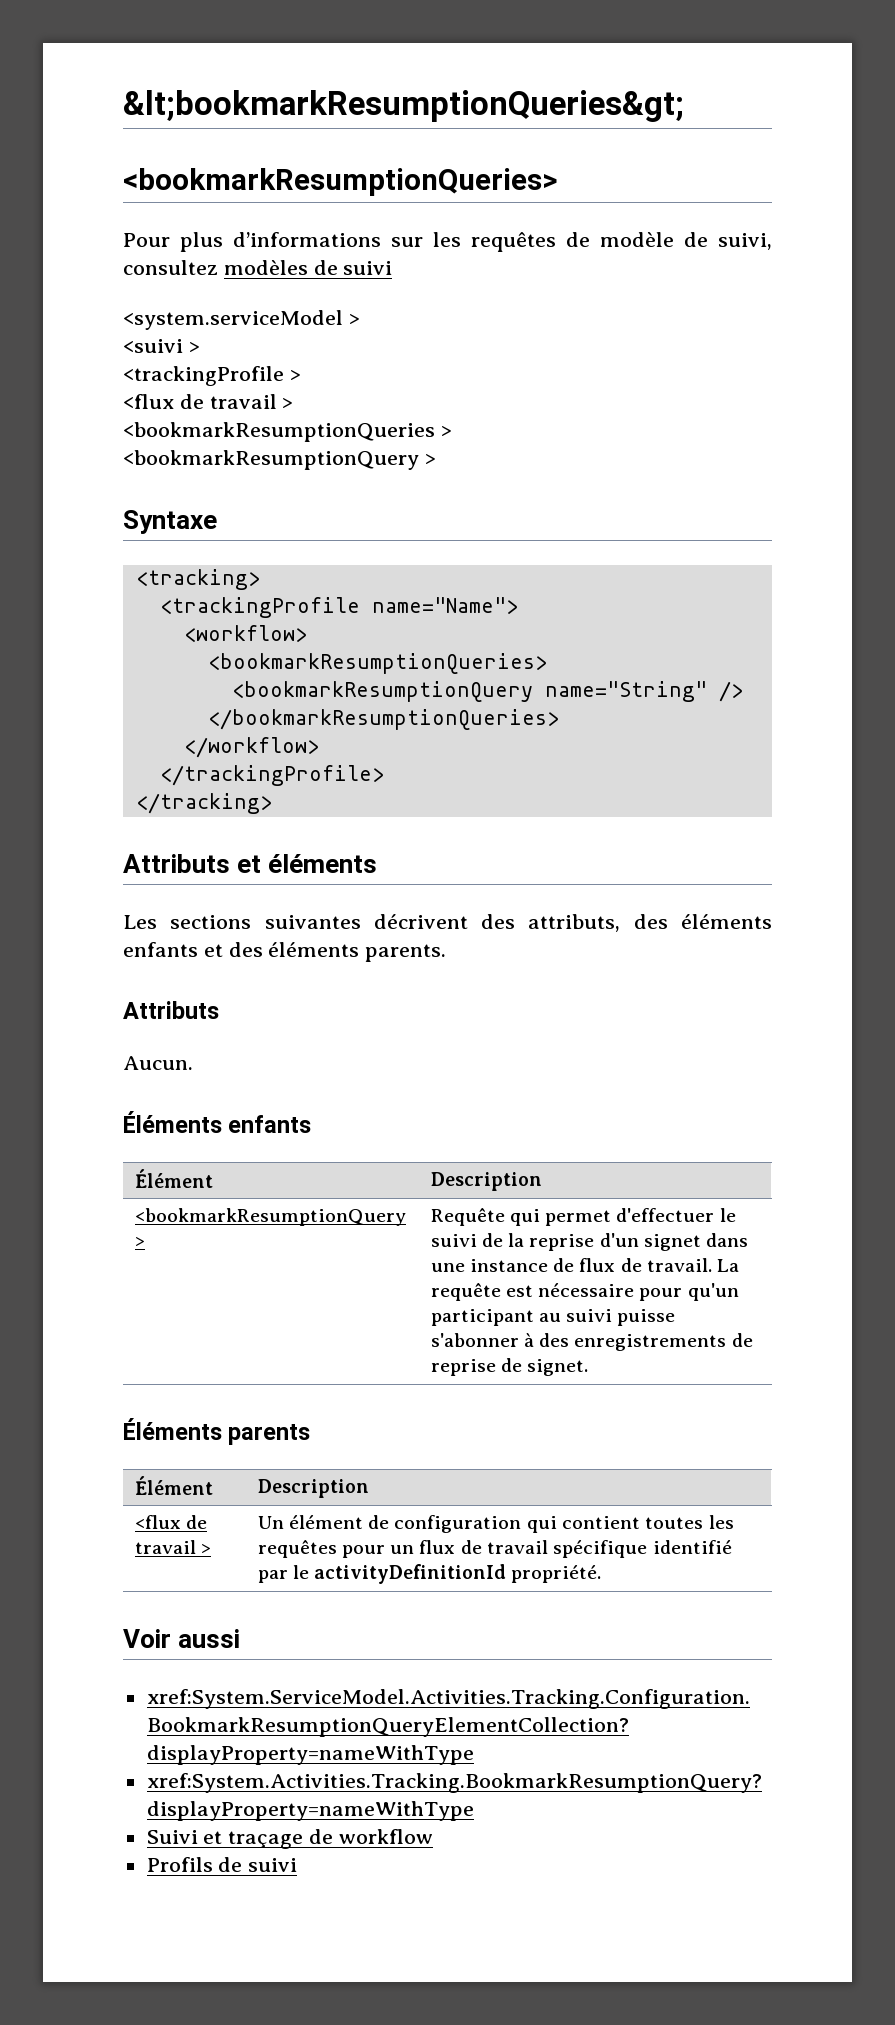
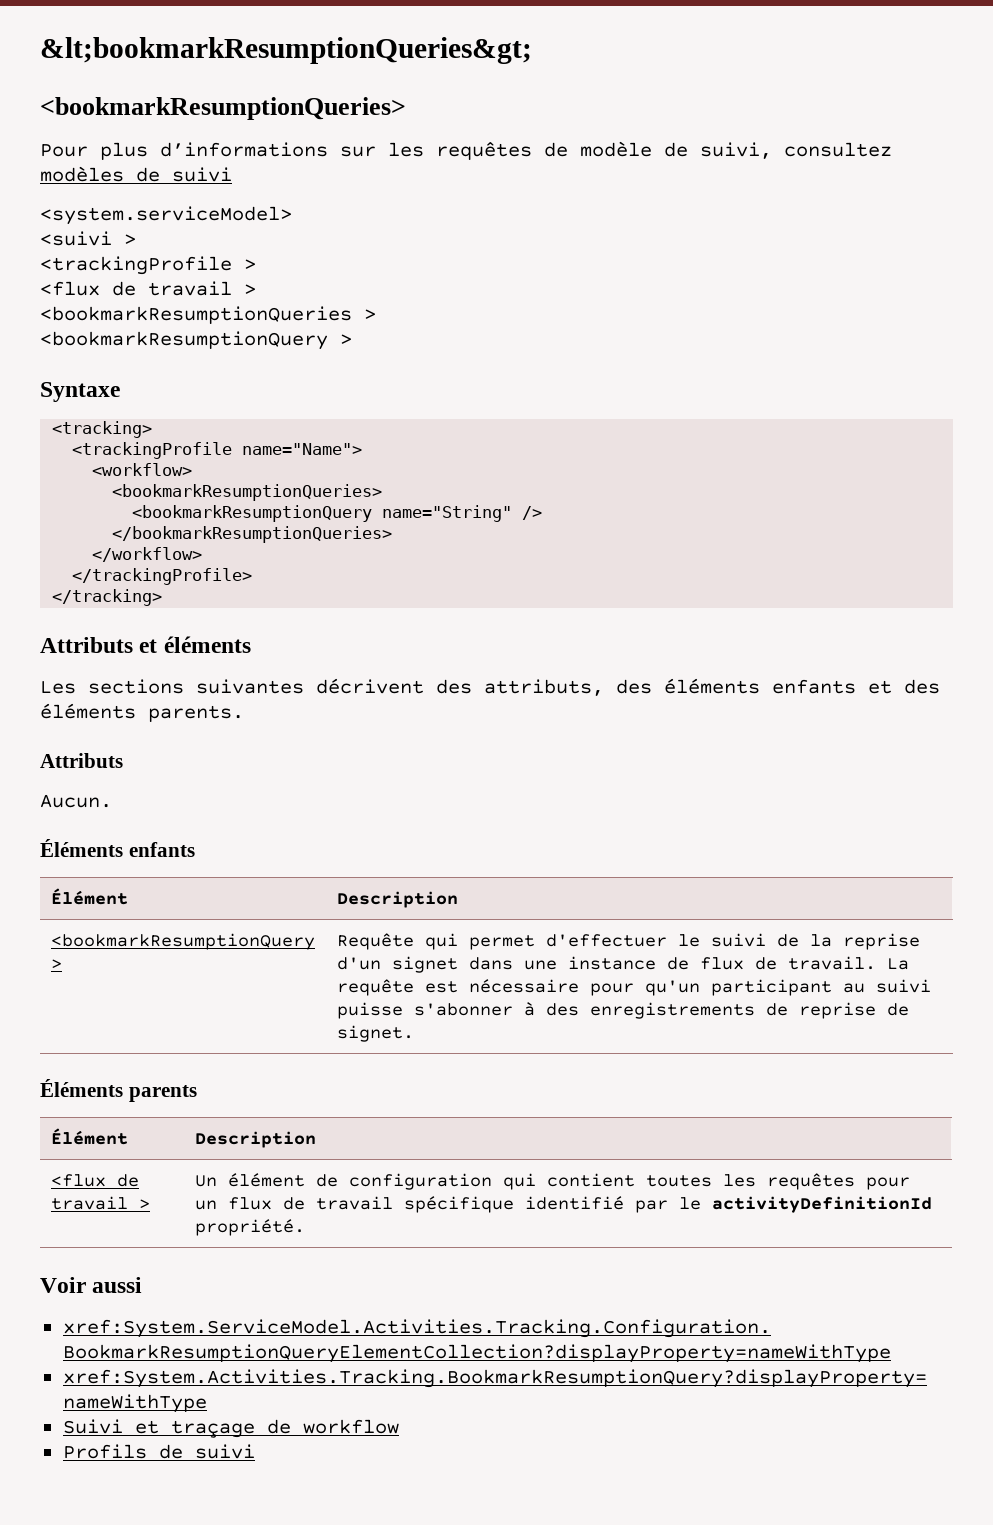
[123,310,360,330] <system.serviceModel > -> [40,206,292,225] <system.serviceModel>

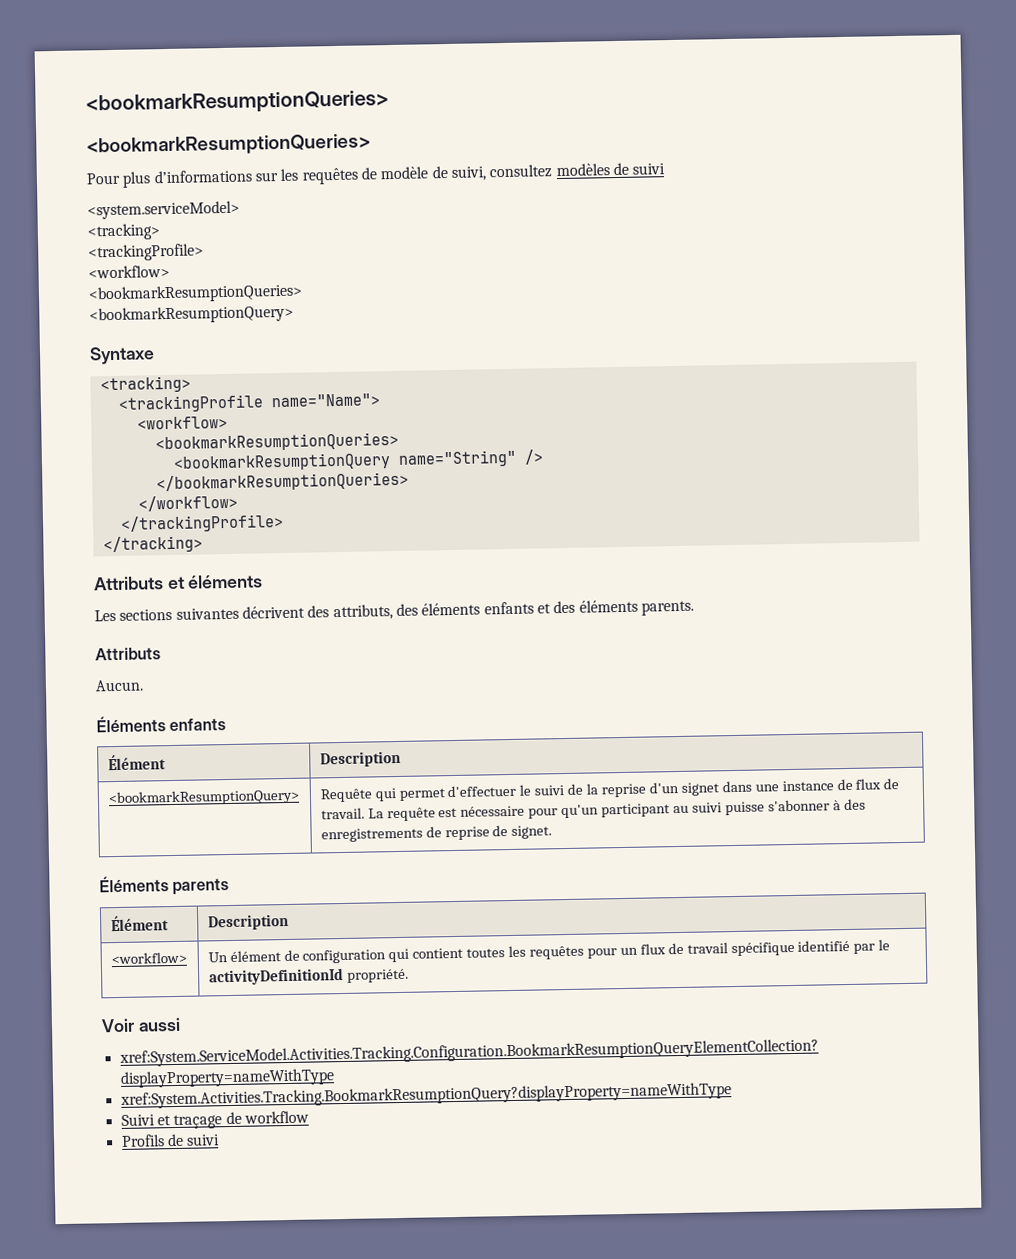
[40,37,532,64] &lt;bookmarkResumptionQueries&gt; -> [85,90,389,115] <bookmarkResumptionQueries>
[40,231,136,246] [40,256,256,275] [40,281,256,296] [40,306,376,324] [40,331,352,350] <suivi > // <trackingProfile > // <flux de travail > // <bookmarkResumptionQueries > // <bookmarkResumptionQuery > -> [87,223,160,241] [88,243,204,262] [88,264,170,279] [88,283,303,304] [89,304,294,325] <tracking> // <trackingProfile> // <workflow> // <bookmarkResumptionQueries> // <bookmarkResumptionQuery>
[51,933,316,950] [51,959,63,969] <bookmarkResumptionQuery > -> [107,788,300,807] <bookmarkResumptionQuery>
[51,1174,140,1187] [51,1196,151,1210] <flux de travail > -> [110,951,187,965] <workflow>

